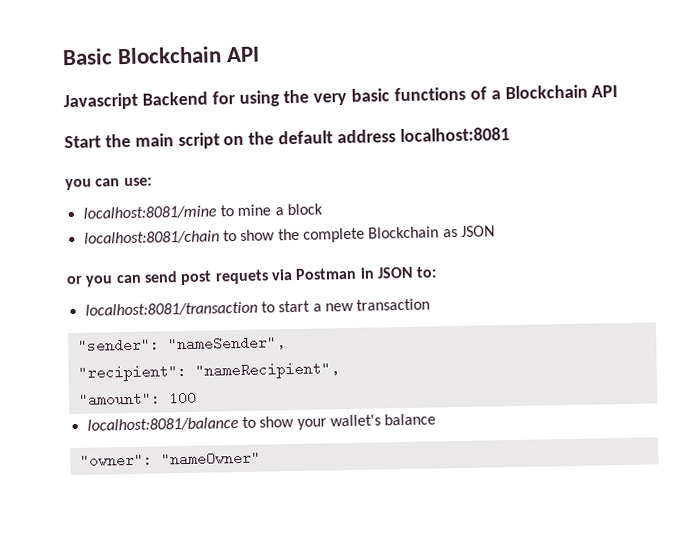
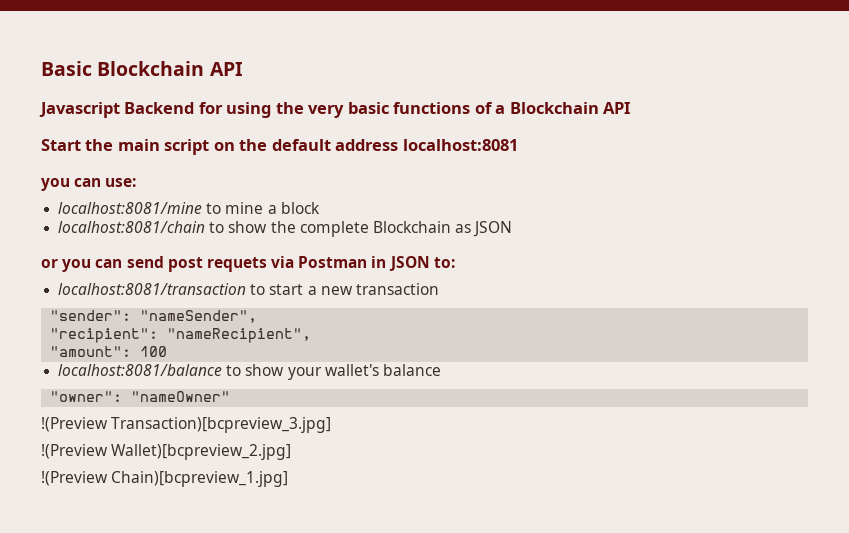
(261, 458) none -> [41,417,332,433] [41,444,292,460] [41,471,289,487] // !(Preview Transaction)[bcpreview_3.jpg] // !(Preview Wallet)[bcpreview_2.jpg] // !(Preview Chain)[bcpreview_1.jpg]

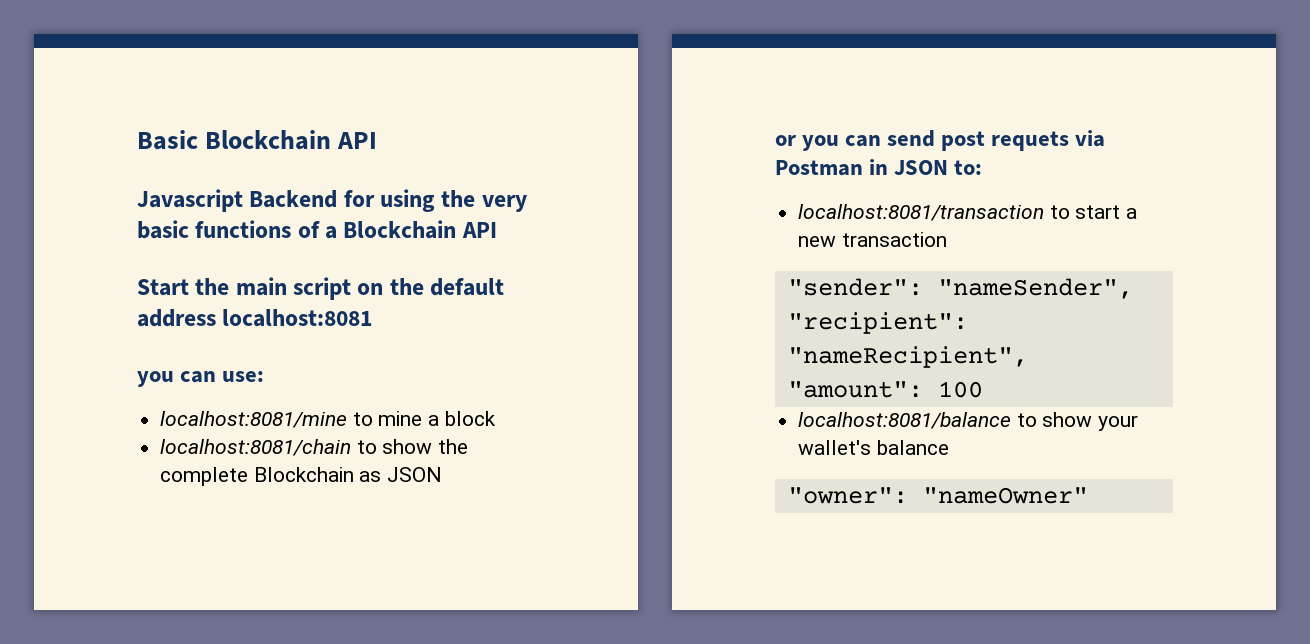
[41,417,332,433] [41,444,292,460] [41,471,289,487] // !(Preview Transaction)[bcpreview_3.jpg] // !(Preview Wallet)[bcpreview_2.jpg] // !(Preview Chain)[bcpreview_1.jpg] -> (1088, 495) none

